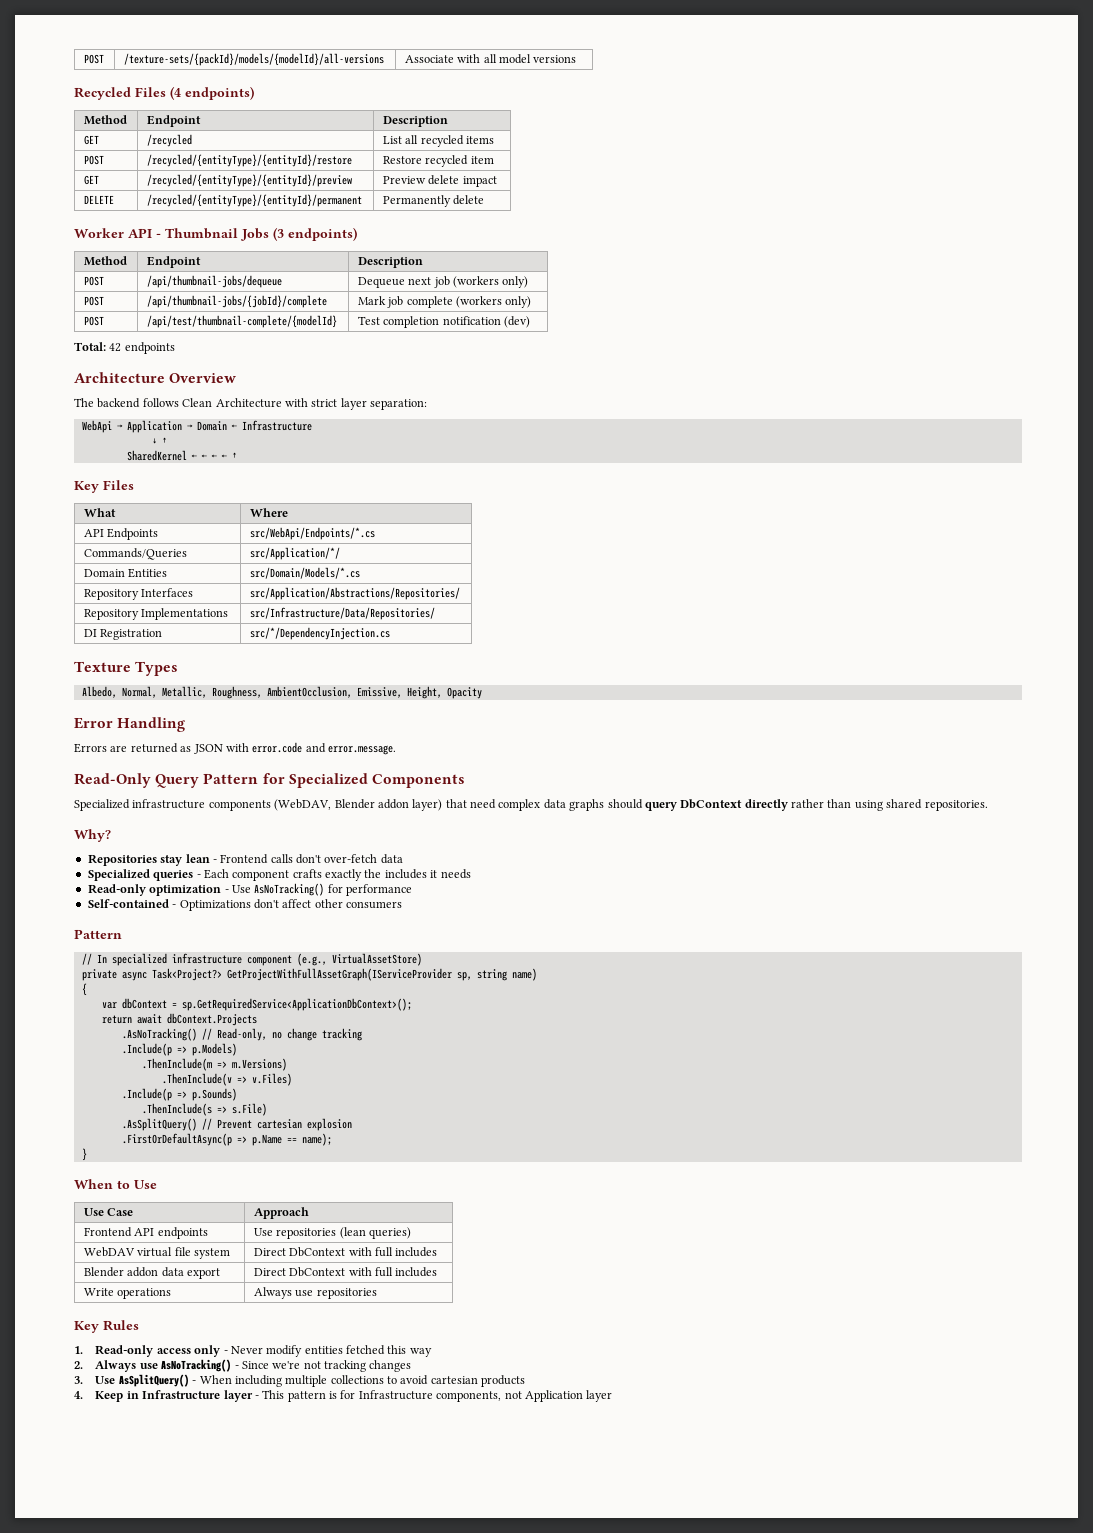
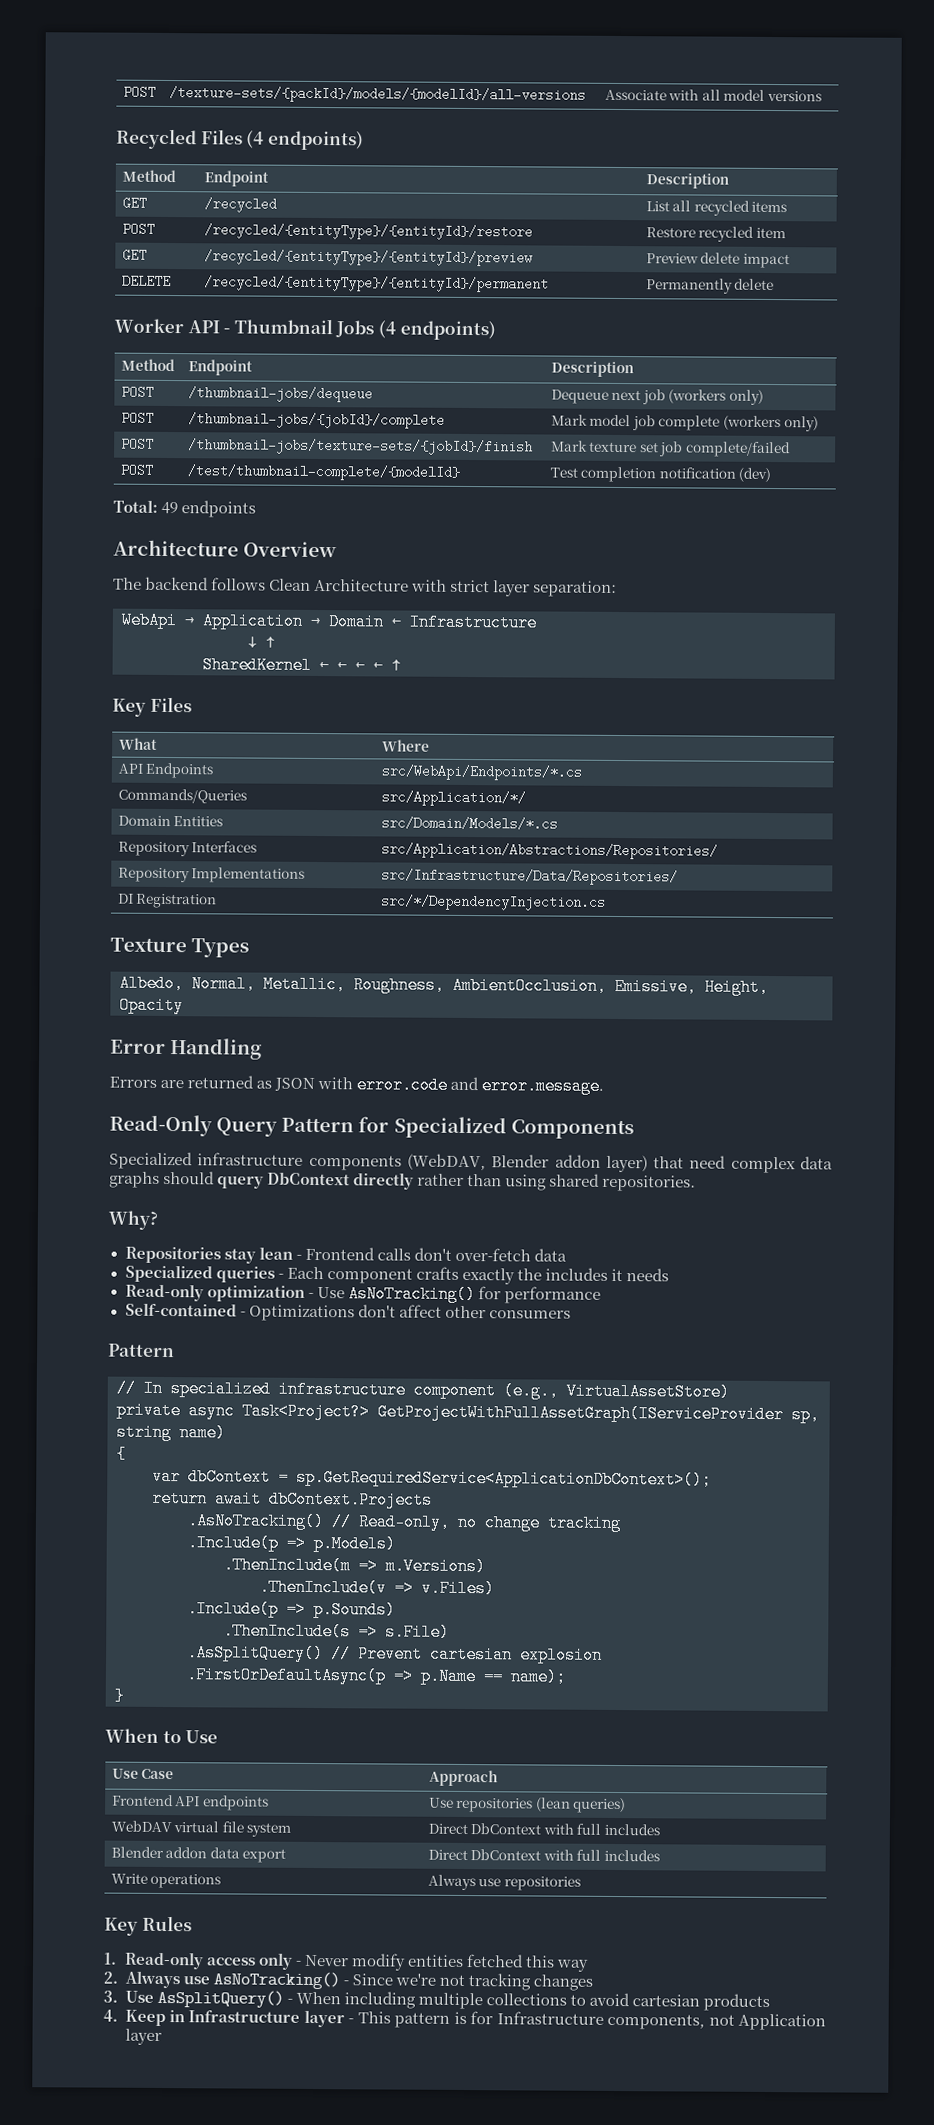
[273,227,284,241] (3 -> [377,320,396,339] (4
[146,275,282,288] /api/thumbnail-jobs/dequeue -> [187,386,373,403] /thumbnail-jobs/dequeue
[146,295,327,308] [357,296,386,305] /api/thumbnail-jobs/{jobId}/complete | Mark -> [187,412,445,429] [550,414,632,427] /thumbnail-jobs/{jobId}/complete | Mark model
[146,315,337,328] /api/test/thumbnail-complete/{modelId} -> [187,438,533,456] [550,440,792,458] [119,463,153,477] [186,464,460,481] /thumbnail-jobs/texture-sets/{jobId}/finish | Mark texture set job complete/failed // POST | /test/thumbnail-complete/{modelId}
[109,343,122,352] 42 -> [161,501,179,515] 49

